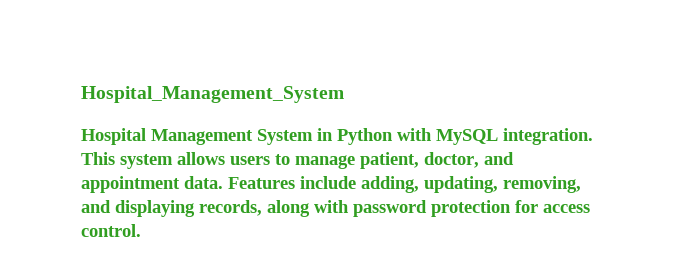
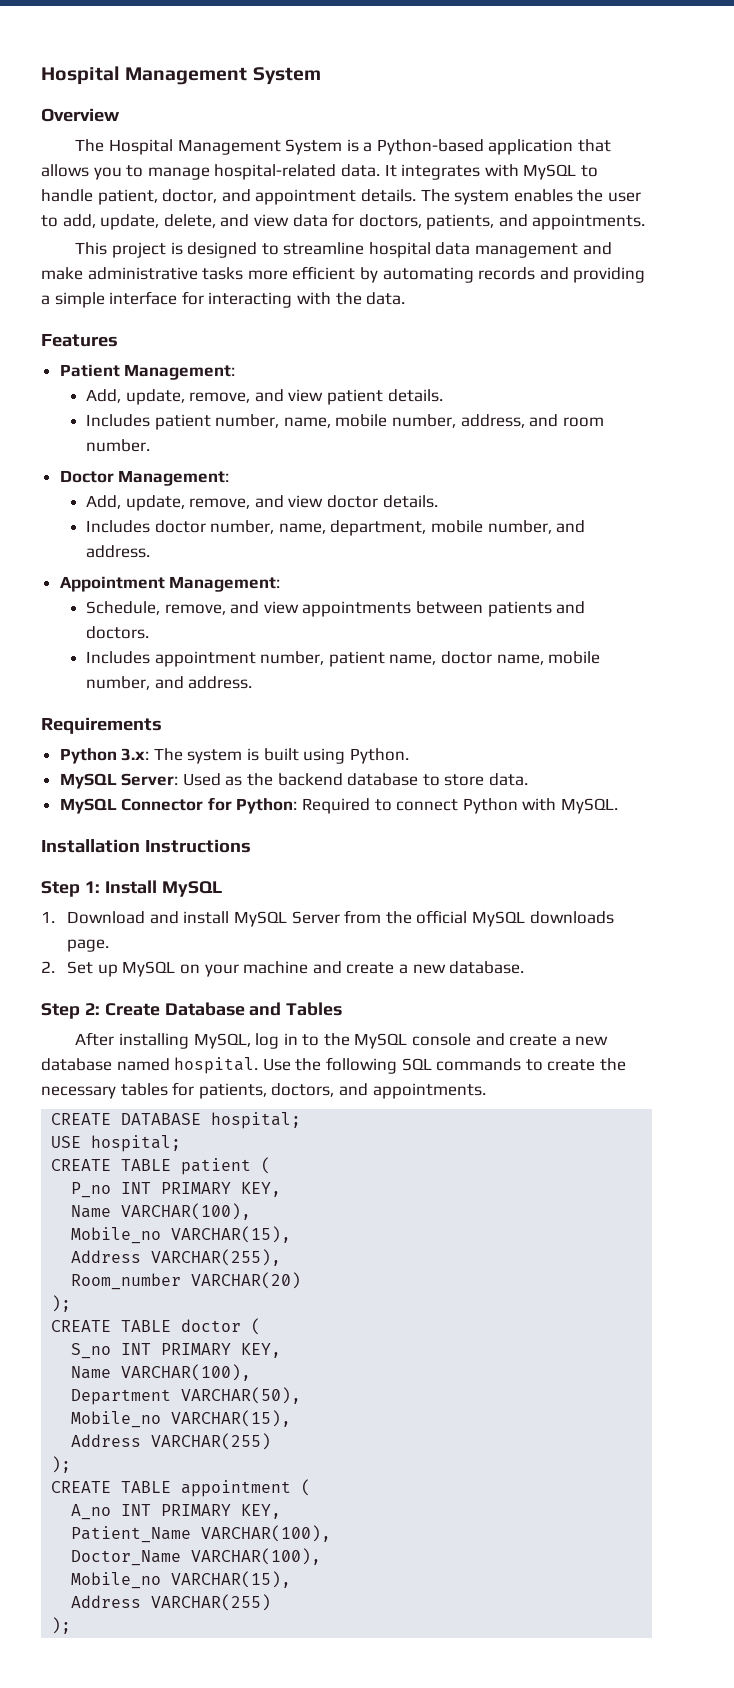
[81,86,344,103] [81,128,593,145] [81,152,514,169] [81,176,223,193] Hospital_Management_System // Hospital Management System in Python with MySQL integration. This system allows users to manage patient, doctor, and appointment data. -> [41,66,321,85] [41,108,120,122] [75,139,612,155] [41,164,598,180] [41,189,641,205] [41,213,646,230] [75,242,612,258] [41,266,646,283] [41,291,406,308] Hospital Management System // Overview // The Hospital Management System is a Python-based application that allows you to manage hospital-related data. It integrates with MySQL to handle patient, doctor, and appointment details. The system enables the user to add, update, delete, and view data for doctors, patients, and appointments. // This project is designed to streamline hospital data management and make administrative tasks more efficient by automating records and providing a simple interface for interacting with the data. //
[300,176,581,193] [81,200,590,217] [81,224,141,237] include adding, updating, removing, and displaying records, along with password protection for access control. -> [59,364,236,380] [86,389,443,405] [86,414,604,430] [86,439,151,452] [59,470,230,486] [86,495,438,511] [86,520,586,536] [86,545,151,558] [59,576,281,592] [86,601,586,617] [86,626,150,639] [86,651,601,667] [86,676,253,690] [41,717,162,734] [59,748,409,764] [59,773,529,789] [59,797,619,814] [41,839,251,853] [41,880,222,897] [41,910,614,927] [67,939,110,952] [41,961,525,977] [41,1002,343,1019] [75,1032,609,1049] [41,1057,626,1074] [41,1082,486,1099] [51,1112,302,1129] [51,1135,182,1152] [51,1157,272,1175] [71,1182,282,1198] [71,1203,252,1220] [71,1226,292,1244] [71,1249,282,1266] [71,1272,302,1290] [51,1295,72,1312] [51,1318,262,1335] [71,1343,282,1359] [71,1364,252,1381] [71,1387,302,1405] [71,1410,292,1428] [71,1433,272,1450] [51,1456,72,1473] [51,1479,312,1497] [71,1504,282,1520] [71,1525,332,1543] [71,1548,322,1566] [71,1571,292,1589] [71,1594,272,1611] [51,1617,72,1634] // Patient Management: // Add, update, remove, and view patient details. // Includes patient number, name, mobile number, address, and room number. // Doctor Management: // Add, update, remove, and view doctor details. // Includes doctor number, name, department, mobile number, and address. // Appointment Management: // Schedule, remove, and view appointments between patients and doctors. // Includes appointment number, patient name, doctor name, mobile number, and address. // Requirements // Python 3.x: The system is built using Python. // MySQL Server: Used as the backend database to store data. // MySQL Connector for Python: Required to connect Python with MySQL. // Installation Instructions // Step 1: Install MySQL // 1. Download and install MySQL Server from the official MySQL downloads page. // 2. Set up MySQL on your machine and create a new database. // Step 2: Create Database and Tables // After installing MySQL, log in to the MySQL console and create a new database named hospital. Use the following SQL commands to create the necessary tables for patients, doctors, and appointments. // CREATE DATABASE hospital; // USE hospital; // CREATE TABLE patient ( // P_no INT PRIMARY KEY, // Name VARCHAR(100), // Mobile_no VARCHAR(15), // Address VARCHAR(255), // Room_number VARCHAR(20) // ); // CREATE TABLE doctor ( // S_no INT PRIMARY KEY, // Name VARCHAR(100), // Department VARCHAR(50), // Mobile_no VARCHAR(15), // Address VARCHAR(255) // ); // CREATE TABLE appointment ( // A_no INT PRIMARY KEY, // Patient_Name VARCHAR(100), // Doctor_Name VARCHAR(100), // Mobile_no VARCHAR(15), // Address VARCHAR(255) // );

